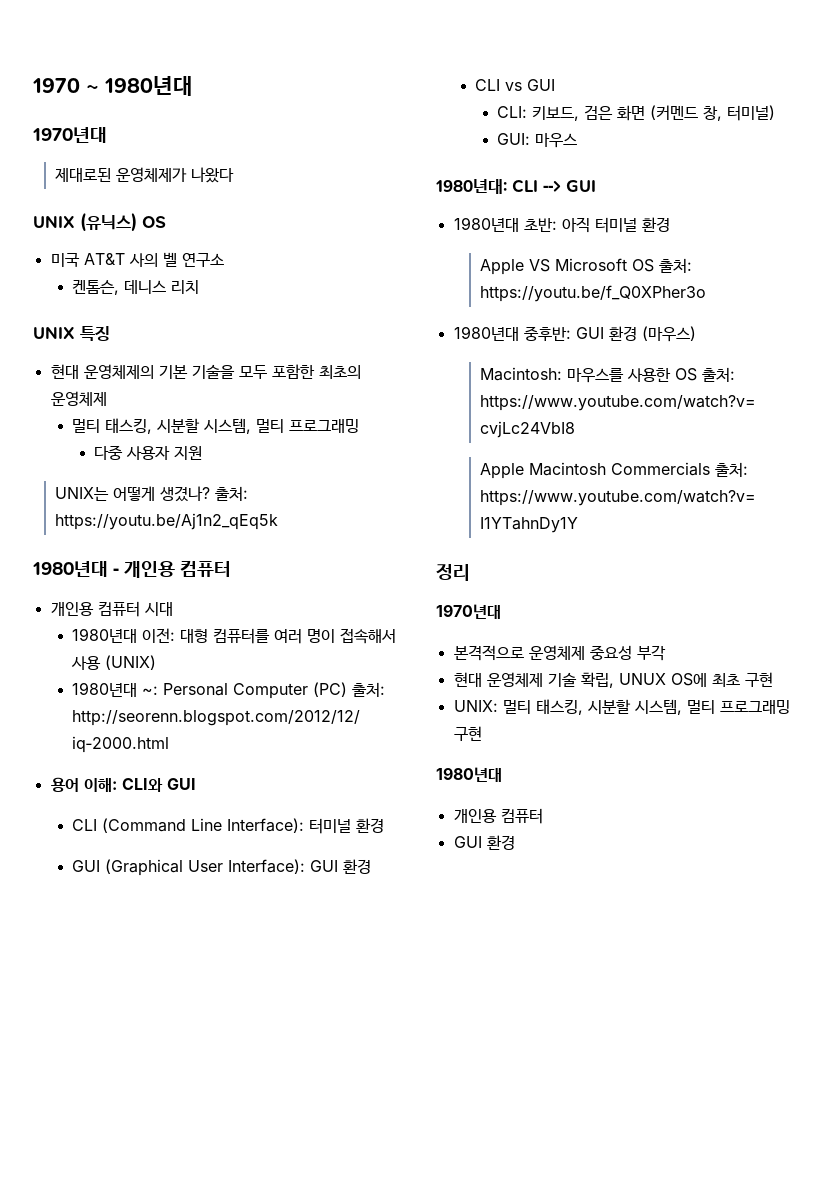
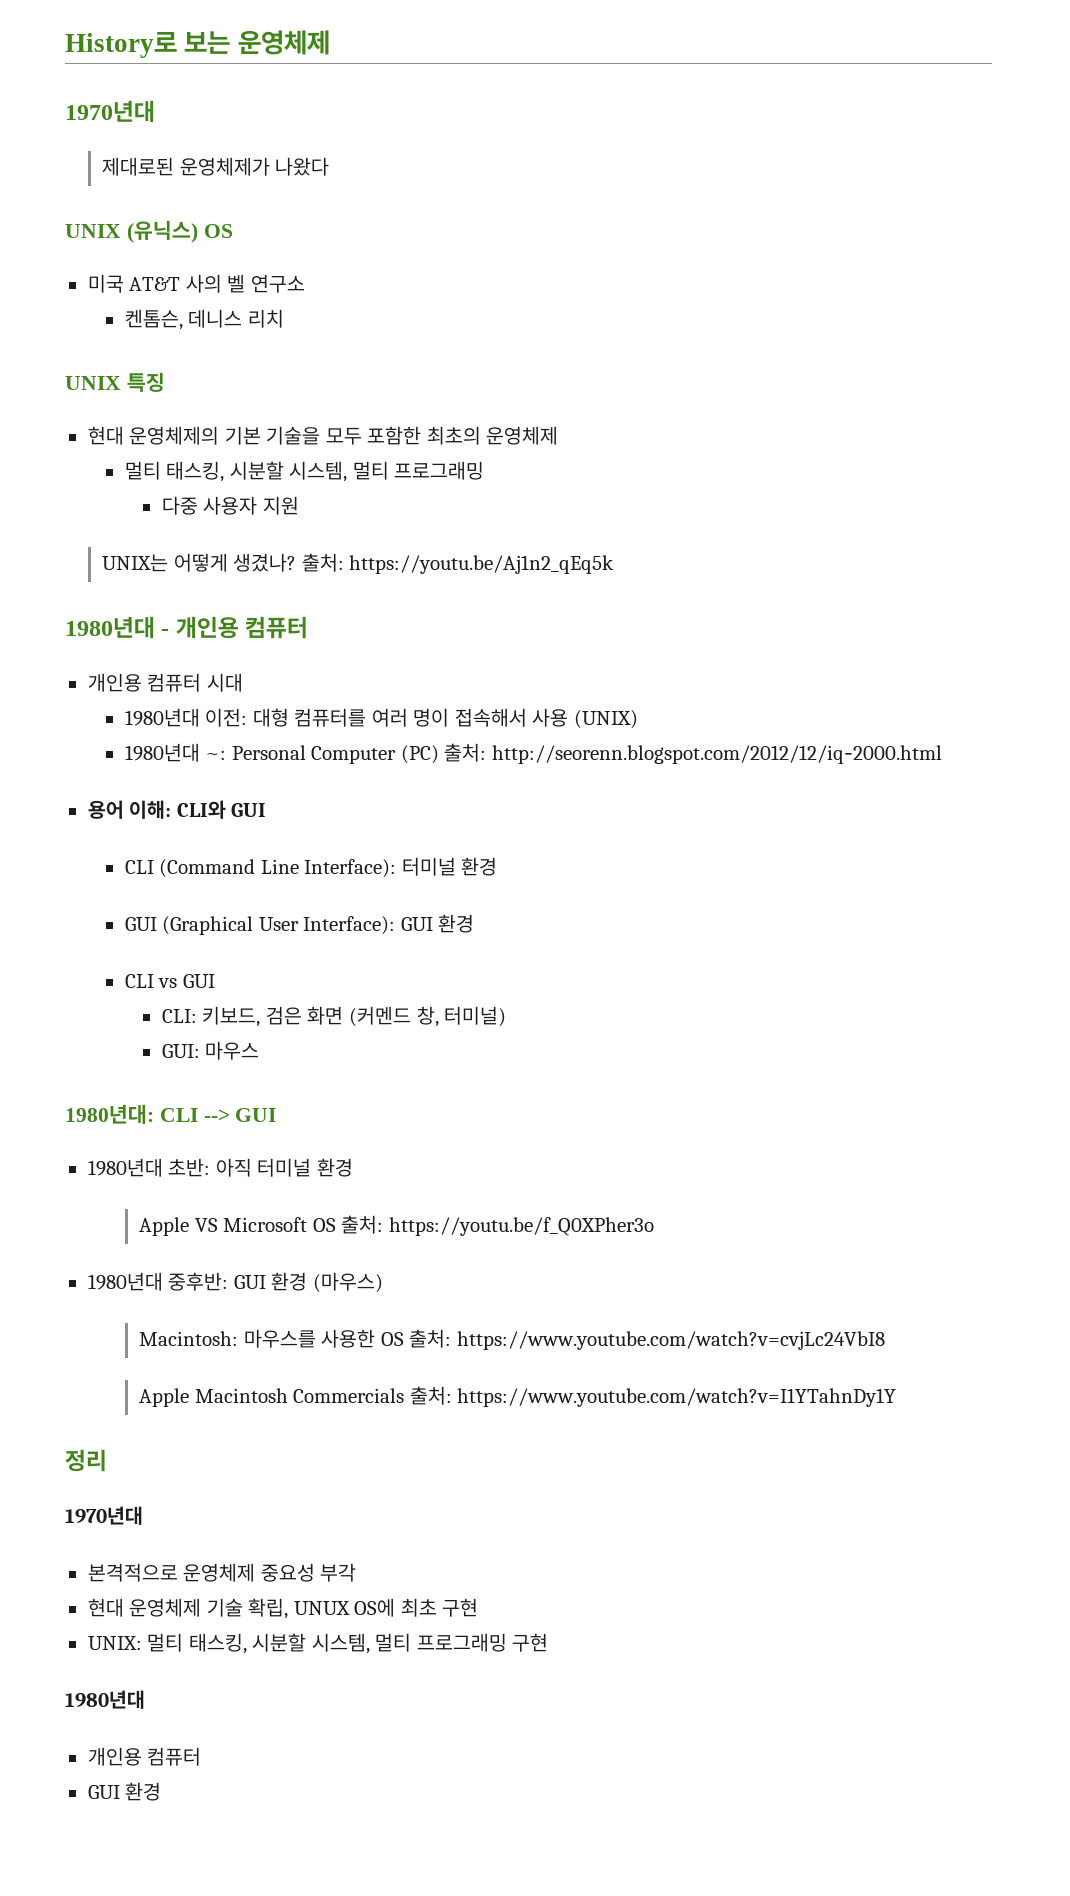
[32,76,193,96] 1970 ~ 1980년대 -> [65,30,330,58] History로 보는 운영체제

